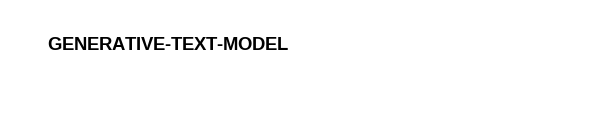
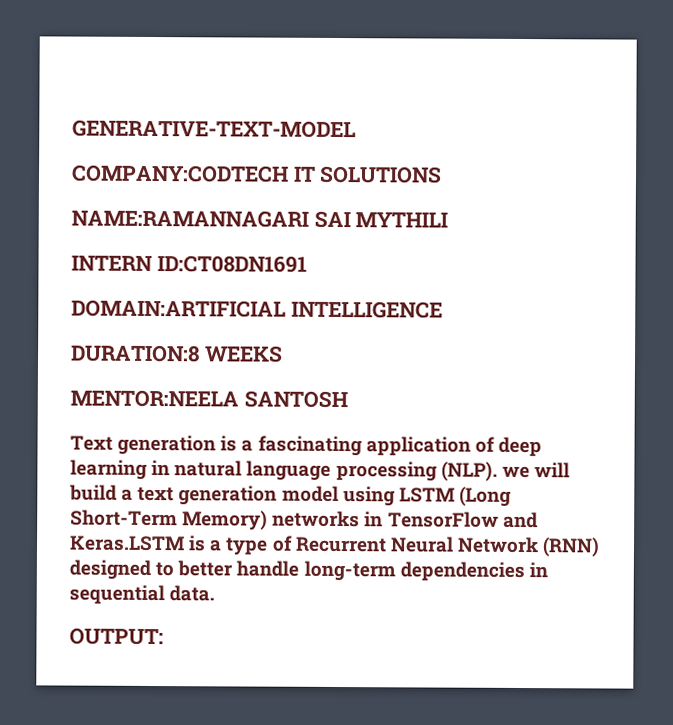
(288, 43) none -> [71,164,443,184] [71,209,449,229] [71,255,307,273] [71,299,443,319] [71,344,283,363] [70,389,348,409] [70,434,542,457] [70,459,570,482] [69,484,511,507] [70,509,538,531] [69,535,601,558] [69,559,548,582] [69,584,216,605] [69,627,164,646] // COMPANY:CODTECH IT SOLUTIONS // NAME:RAMANNAGARI SAI MYTHILI // INTERN ID:CT08DN1691 // DOMAIN:ARTIFICIAL INTELLIGENCE // DURATION:8 WEEKS // MENTOR:NEELA SANTOSH // Text generation is a fascinating application of deep learning in natural language processing (NLP). we will build a text generation model using LSTM (Long Short-Term Memory) networks in TensorFlow and Keras.LSTM is a type of Recurrent Neural Network (RNN) designed to better handle long-term dependencies in sequential data. // OUTPUT:

